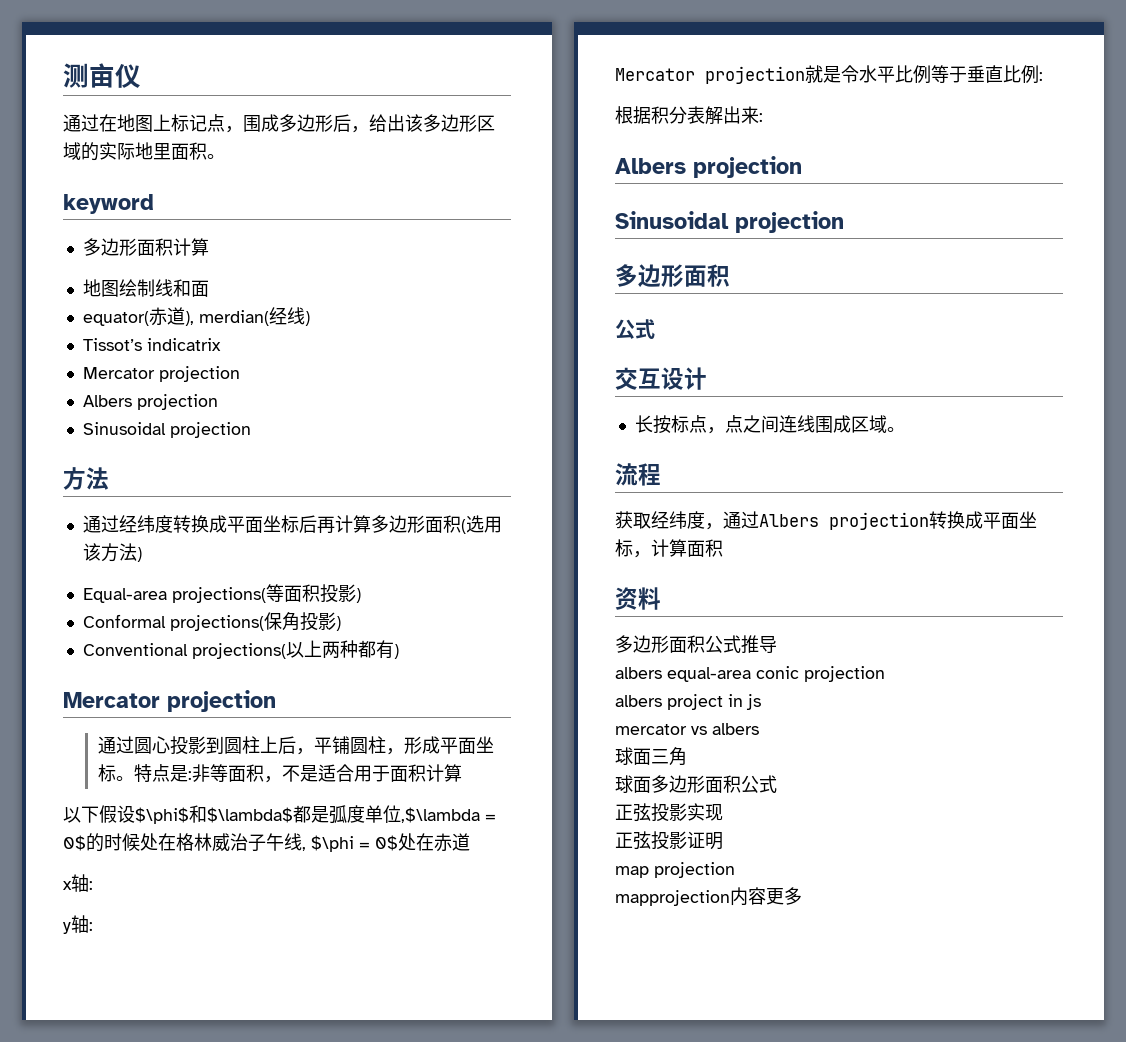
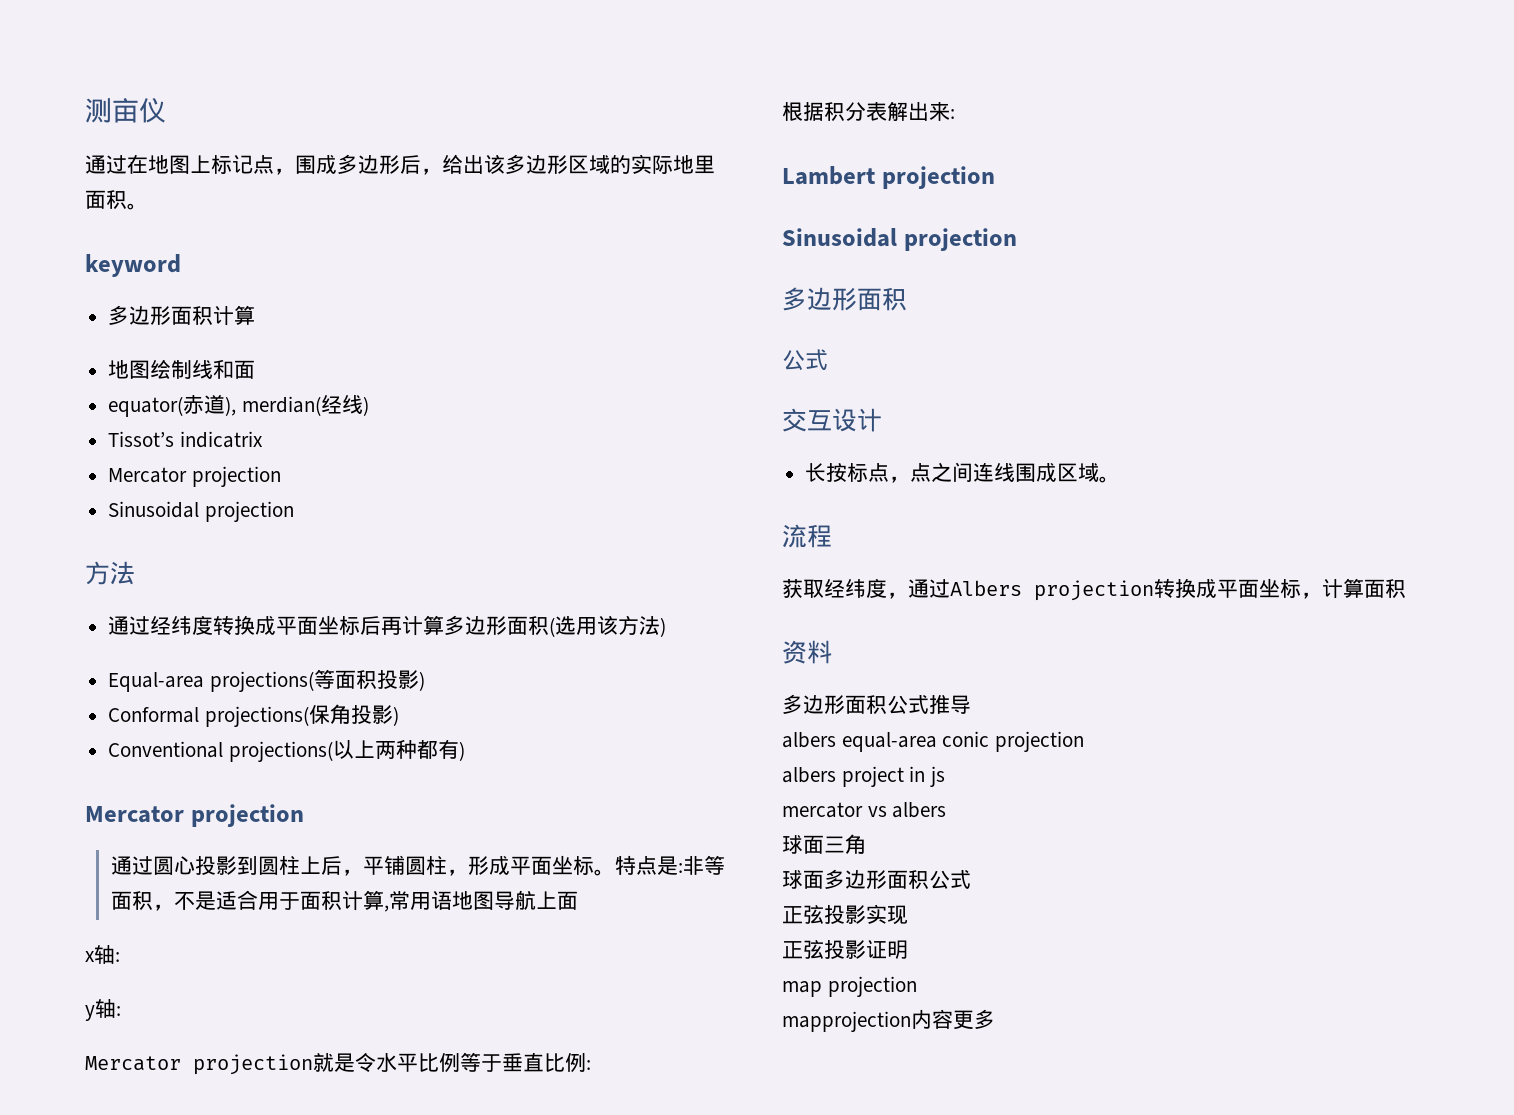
[82,394,218,410] // Albers projection -> (281, 476) none
[63,805,496,824] [63,833,470,852] // 以下假设$\phi$和$\lambda$都是弧度单位,$\lambda = 0$的时候处在格林威治子午线, $\phi = 0$处在赤道 -> [383,890,578,912] ,常用语地图导航上面
[615,158,686,174] Albers -> [782,166,875,185] Lambert

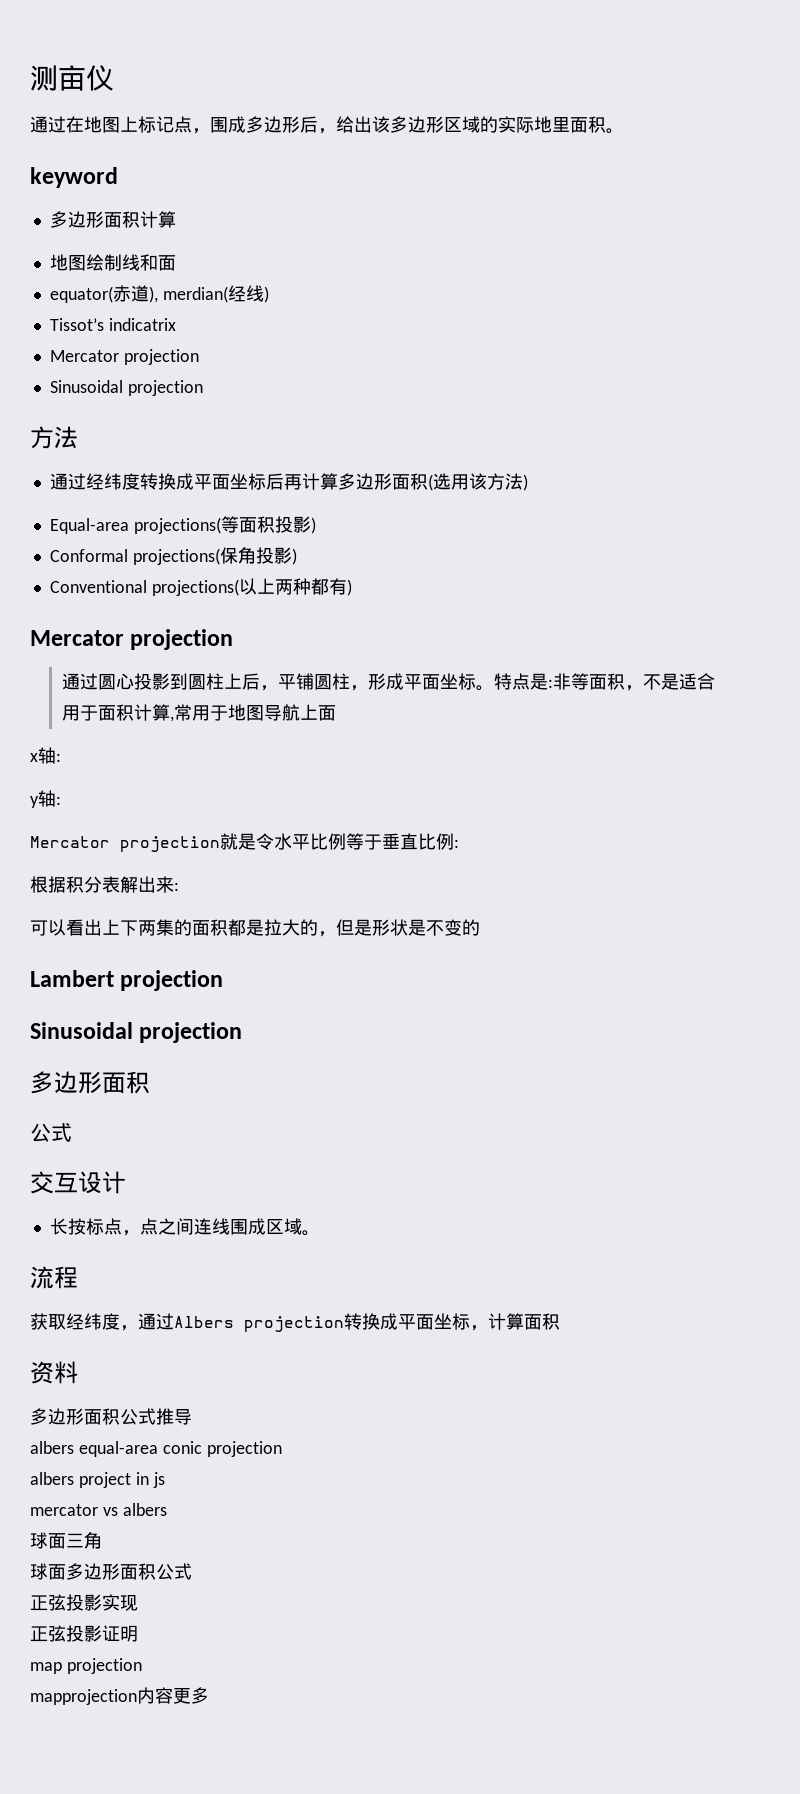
[430,891,452,910] 语 -> [209,705,228,721] 于
(955, 114) none -> [30,919,480,937] // 可以看出上下两集的面积都是拉大的，但是形状是不变的

